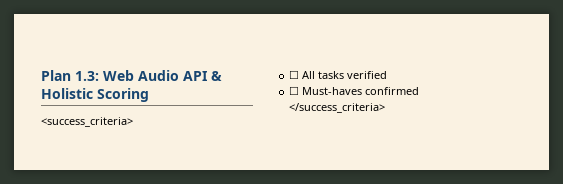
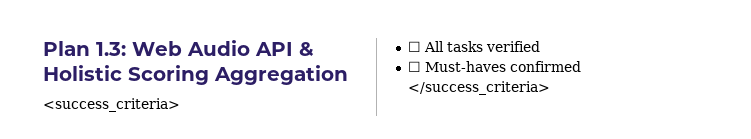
(149, 95) none -> [214,65,348,85] Aggregation

